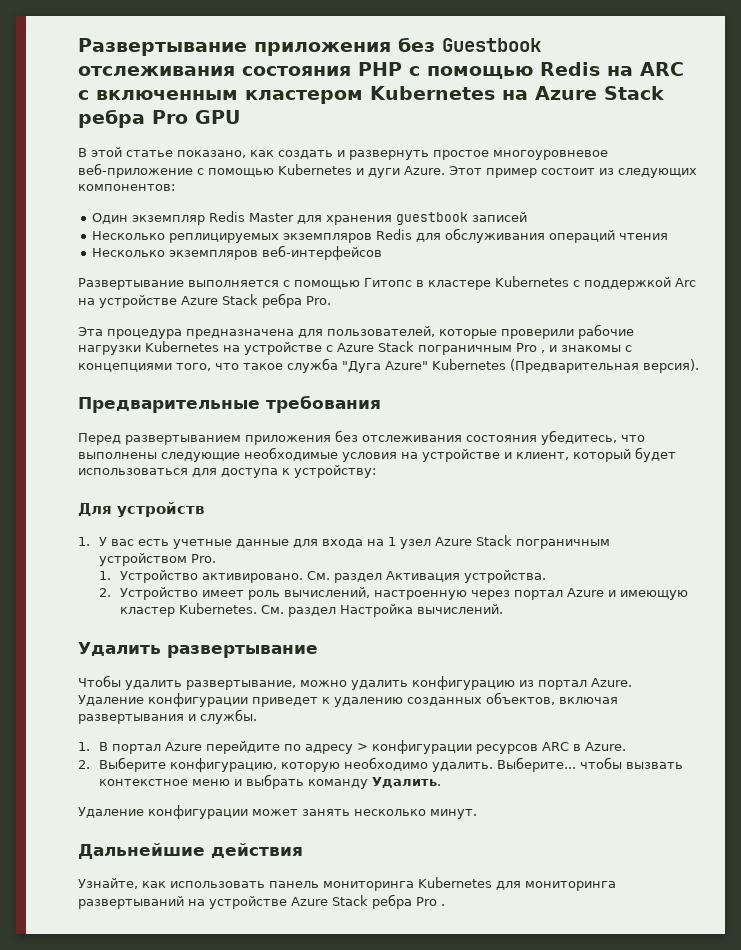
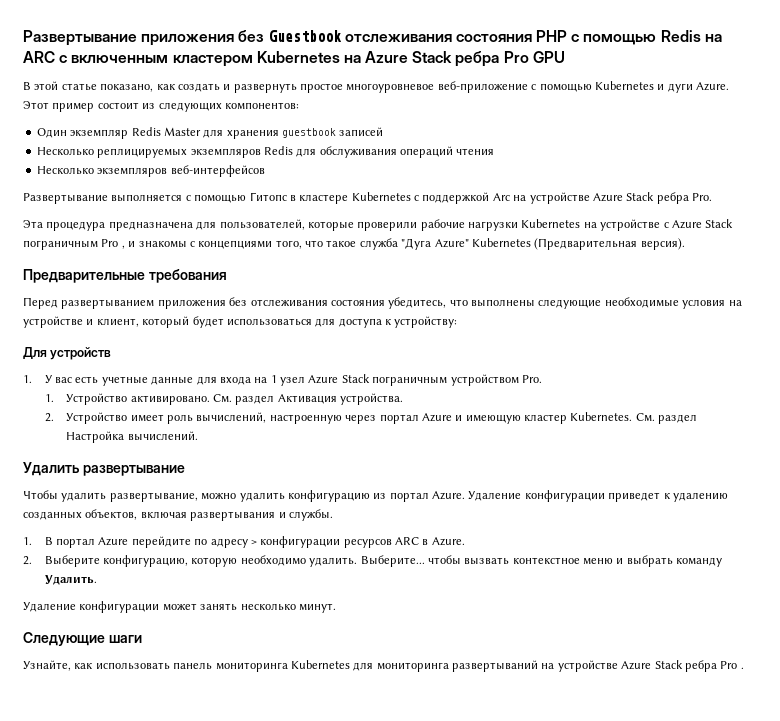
[78,843,303,859] Дальнейшие действия -> [23,632,142,646] Следующие шаги

